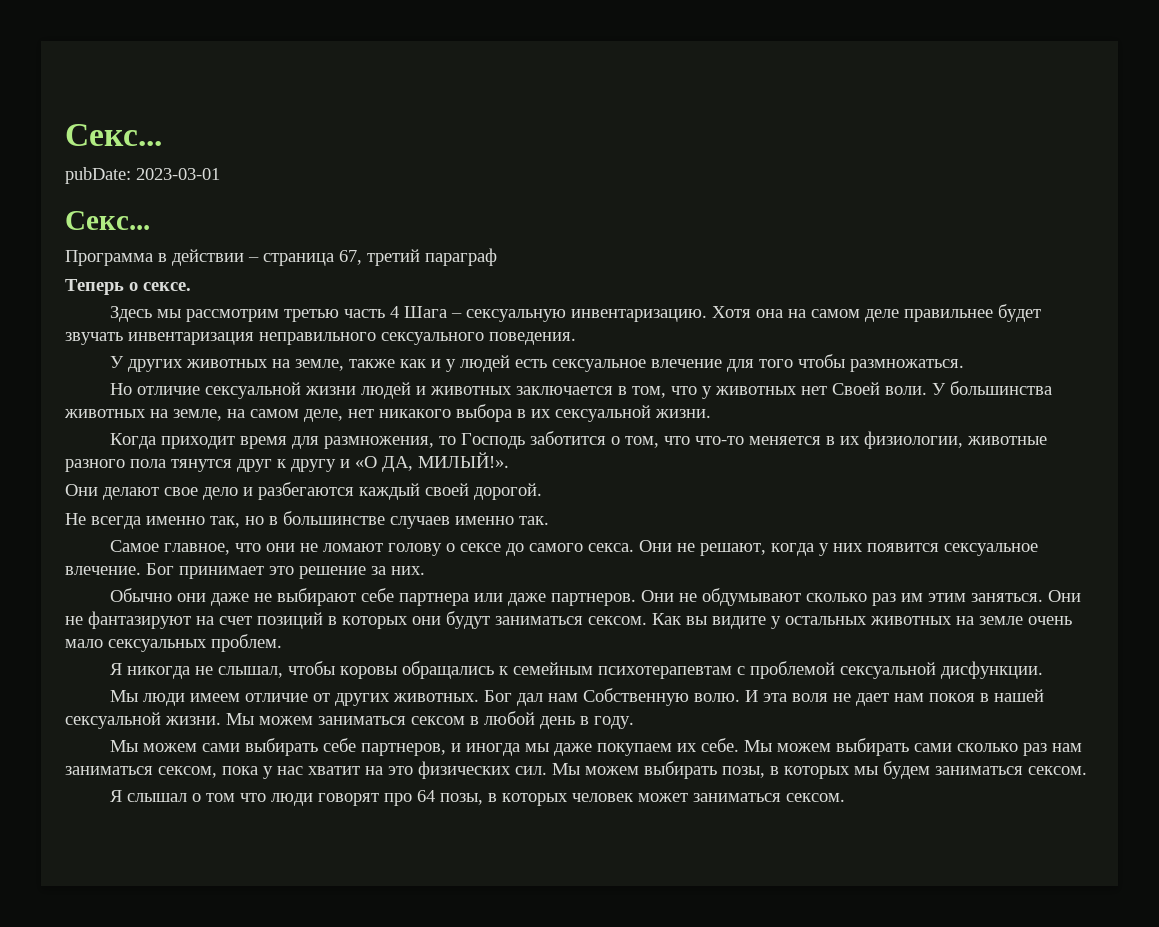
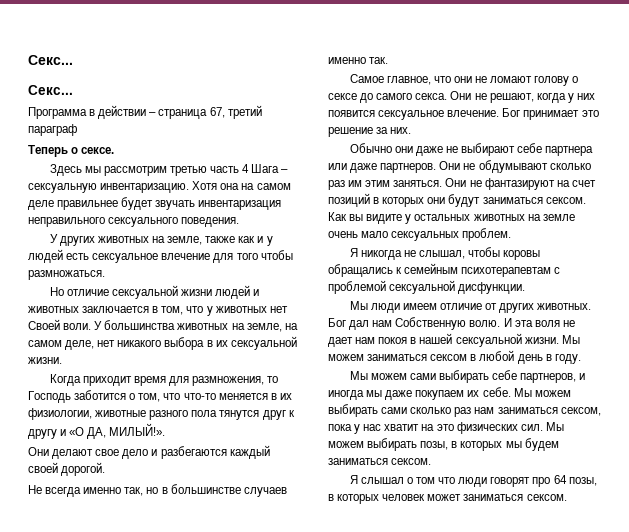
[65,124,162,146] [65,167,220,184] Секс... // pubDate: 2023-03-01 -> [28,55,73,65] Секс...

